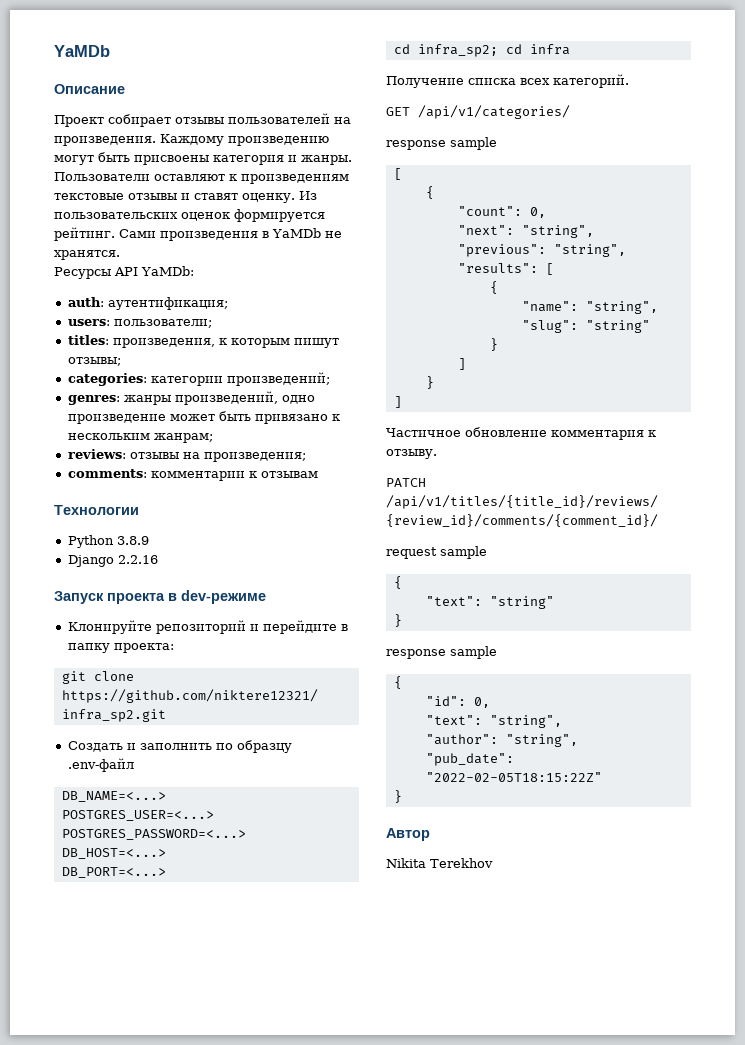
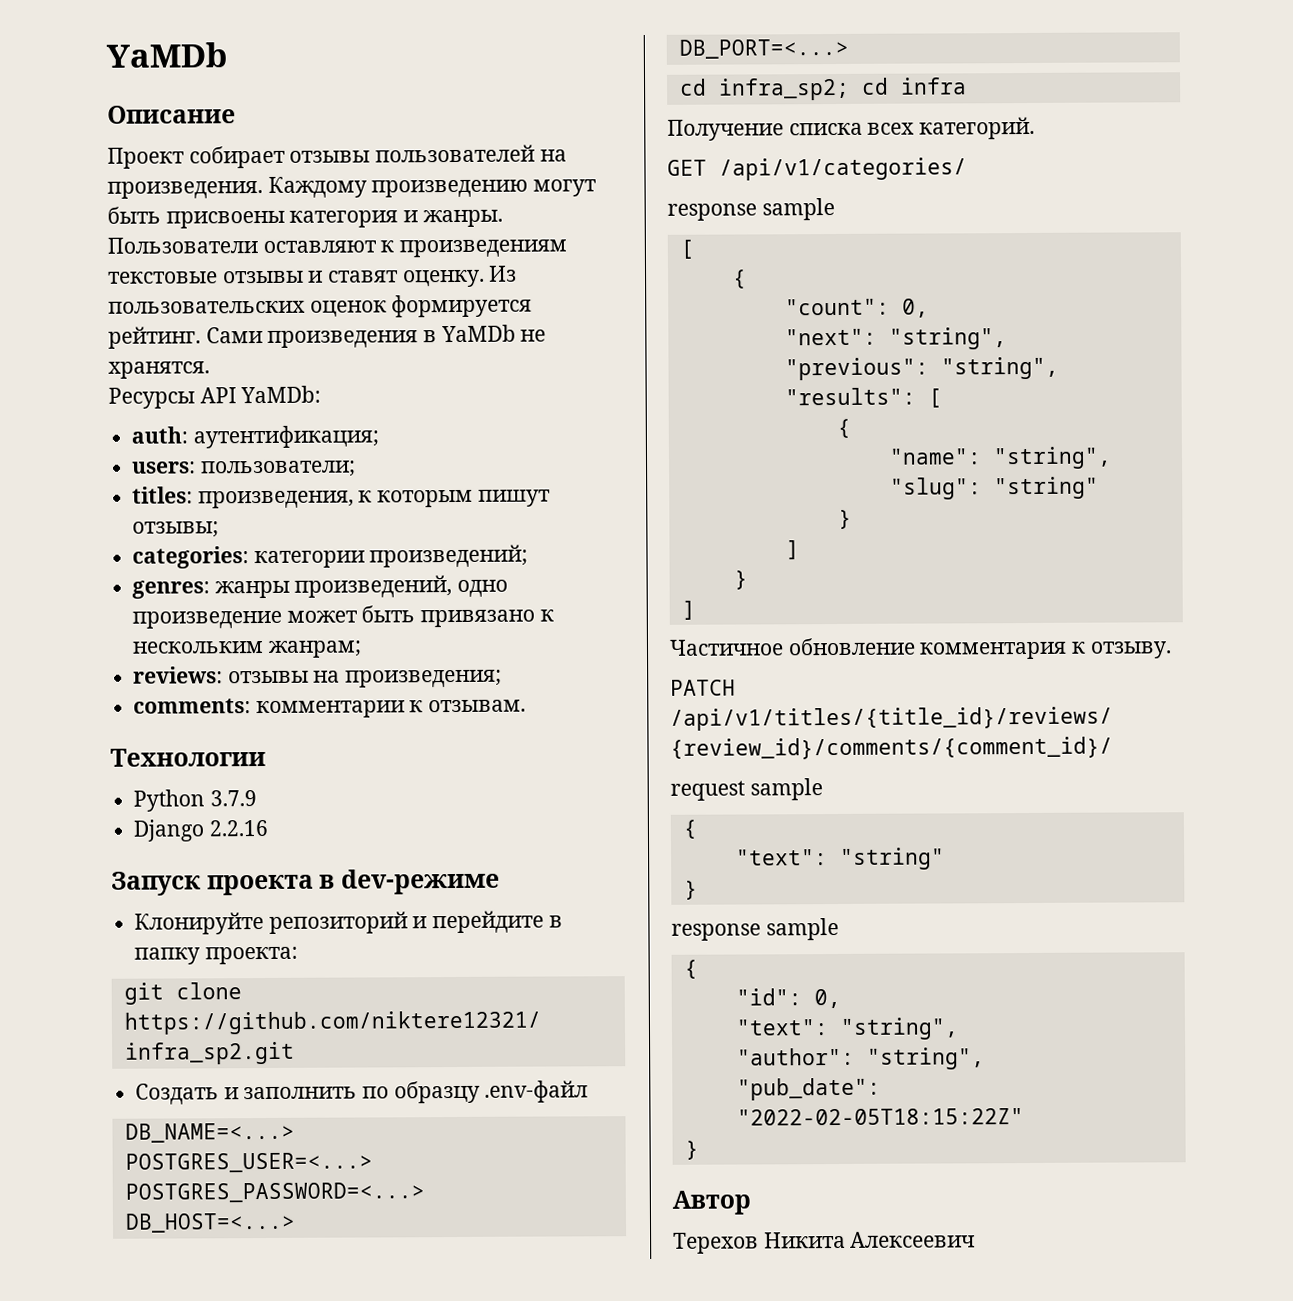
[260,471,318,478] отзывам -> [428,699,527,713] отзывам.
[116,536,149,545] 3.8.9 -> [209,790,257,807] 3.7.9
[386,858,493,868] Nikita Terekhov -> [673,1231,976,1254] Терехов Никита Алексеевич

